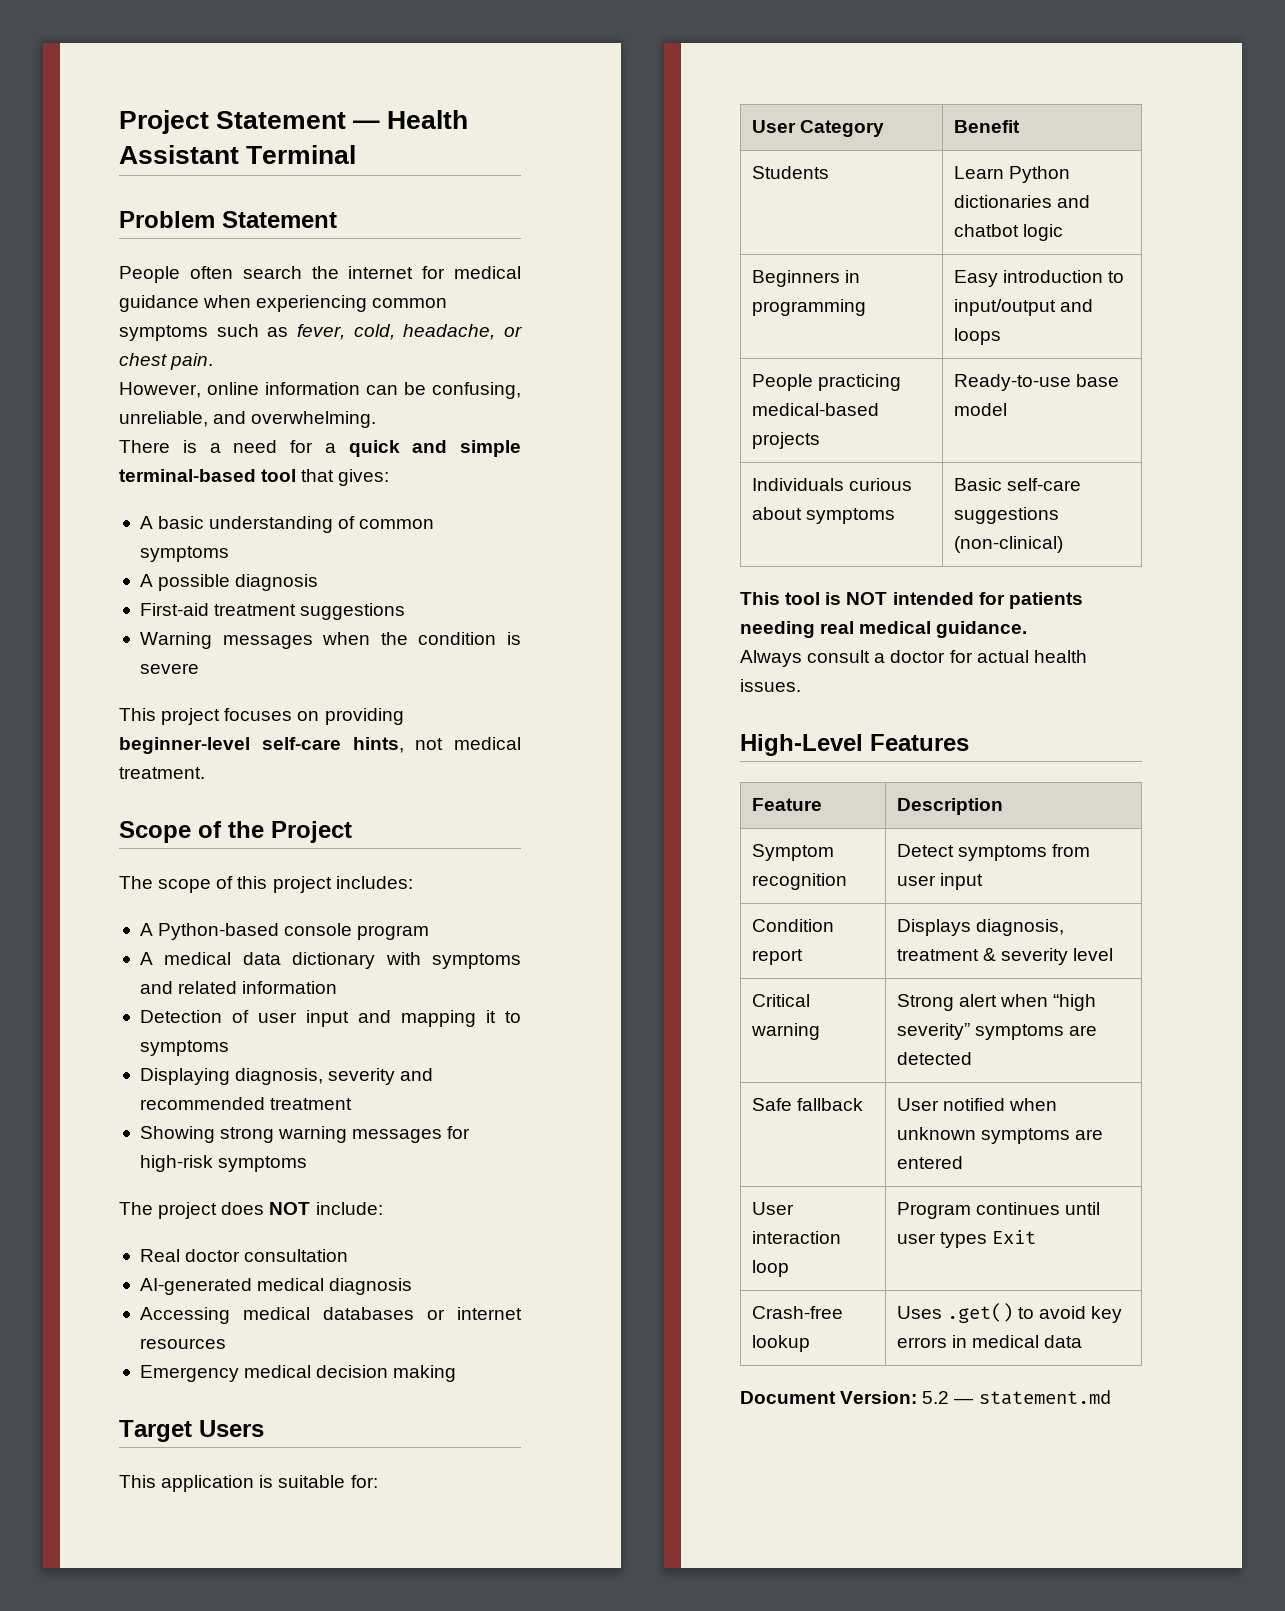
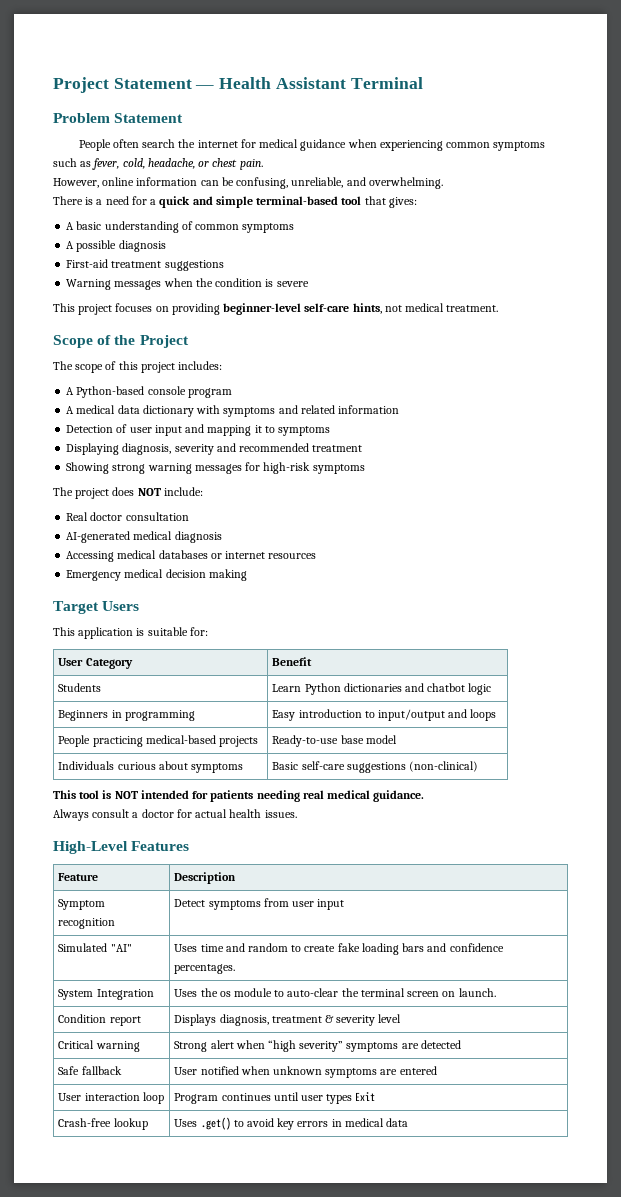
(983, 881) none -> [58,943,132,952] [174,943,504,955] [174,964,236,974] [58,989,154,1000] [174,988,496,997] // Simulated "AI" | Uses time and random to create fake loading bars and confidence percentages. // System Integration | Uses the os module to auto-clear the terminal screen on launch.
[740,1390,1111,1405] // Document Version: 5.2 — statement.md -> (409, 1122) none

